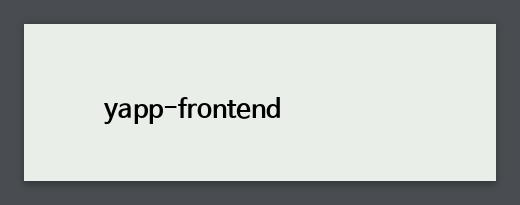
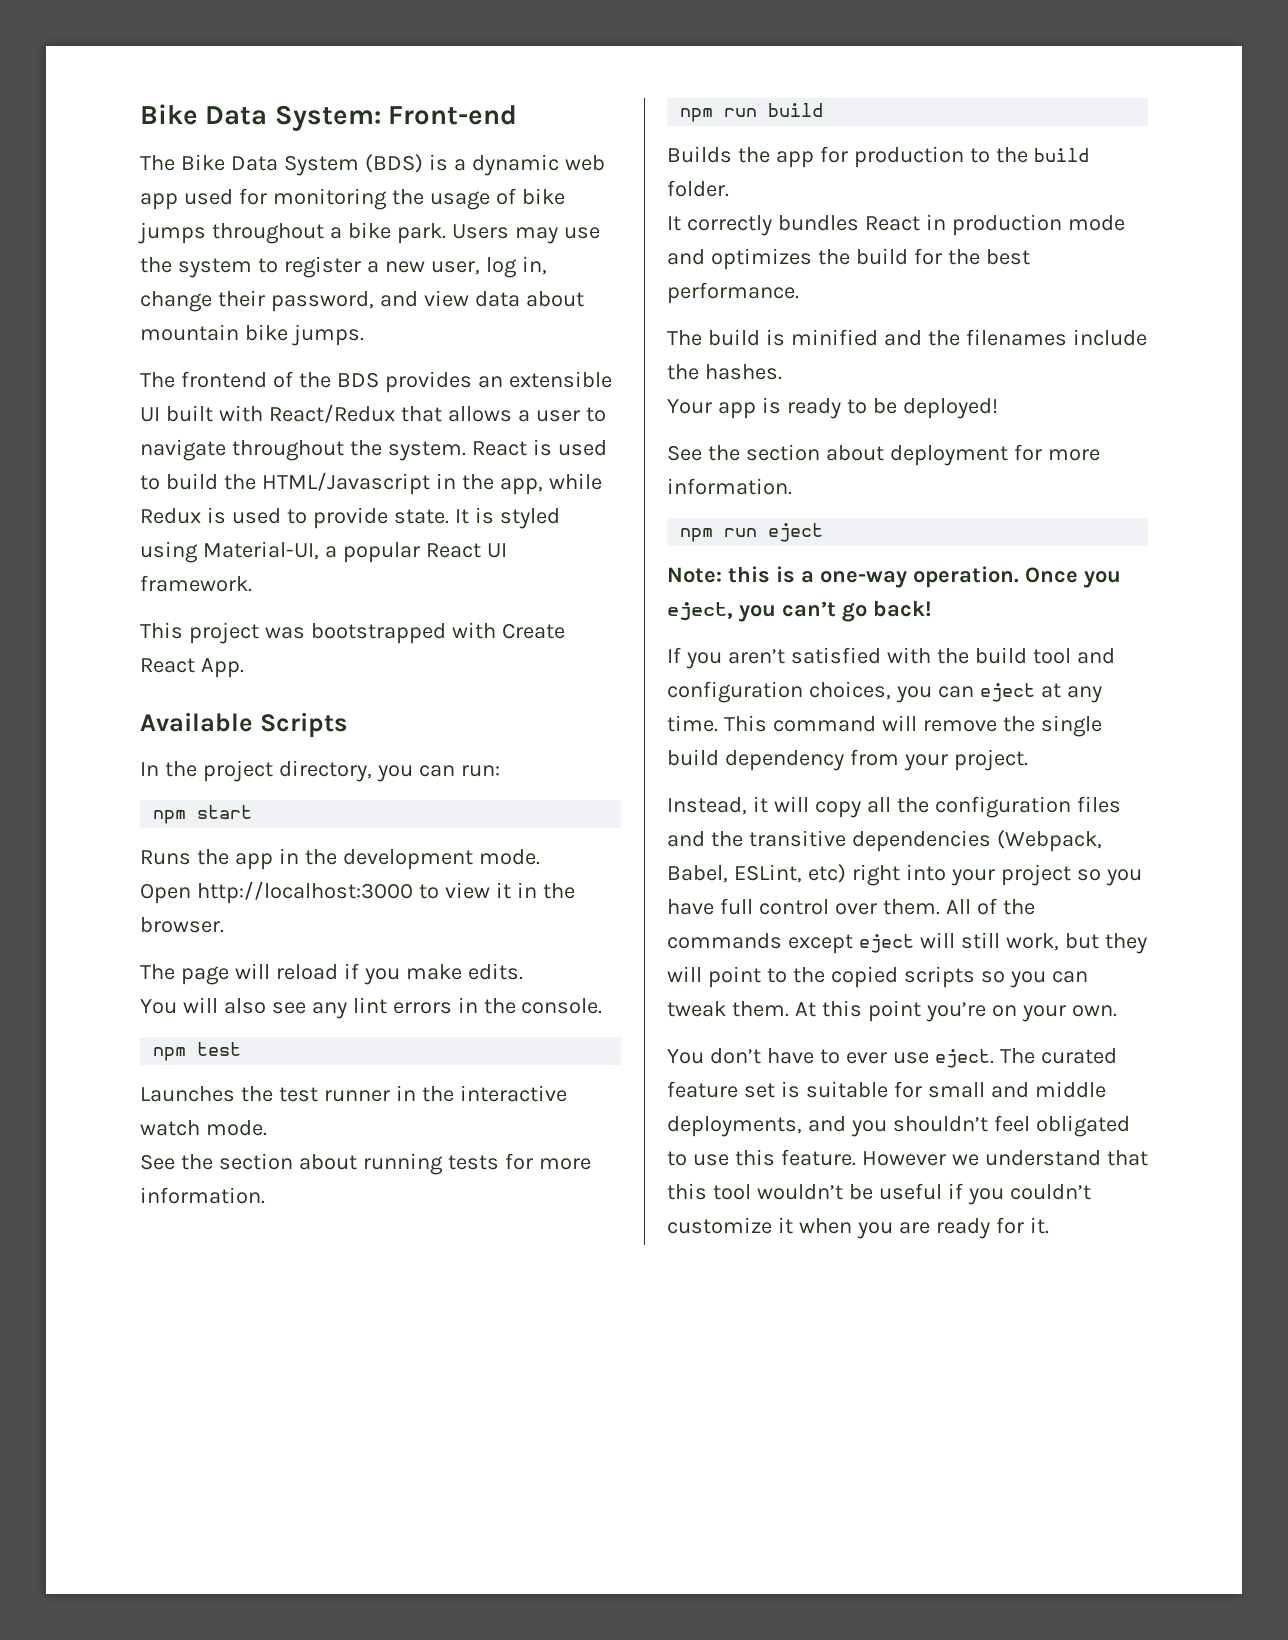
[103,97,281,125] yapp-frontend -> [140,104,518,131] [140,154,605,176] [140,188,565,210] [138,222,600,244] [140,256,547,278] [140,290,584,312] [140,324,364,346] [140,371,612,393] [140,404,606,423] [140,439,607,461] [140,472,602,495] [140,507,560,529] [140,541,507,563] [140,575,252,592] [140,622,565,644] [140,658,244,678] [140,712,347,738] [140,760,500,782] [153,805,253,824] [140,848,540,870] [140,881,575,904] [140,917,224,933] [140,963,523,985] [140,997,603,1019] [153,1042,242,1061] [140,1085,567,1102] [140,1120,267,1136] [140,1153,591,1175] [140,1187,265,1204] [680,103,824,122] [667,146,1089,168] [667,180,729,197] [667,214,1125,236] [667,248,1030,270] [667,282,799,304] [667,329,1147,346] [667,364,782,380] [667,397,998,419] [667,444,1100,466] [667,478,792,495] [680,523,824,542] [667,566,1121,588] [667,600,931,622] [667,647,1115,669] [667,681,1102,703] [667,715,1102,737] [667,749,1028,771] [667,796,1121,818] [667,830,1102,852] [667,864,1142,886] [667,898,1035,915] [667,932,1147,954] [667,966,1088,988] [667,1000,1117,1022] [667,1048,1117,1068] [667,1081,1106,1098] [667,1115,1130,1137] [667,1149,1148,1166] [667,1183,1091,1205] [667,1217,1049,1239] Bike Data System: Front-end // The Bike Data System (BDS) is a dynamic web app used for monitoring the usage of bike jumps throughout a bike park. Users may use the system to register a new user, log in, change their password, and view data about mountain bike jumps. // The frontend of the BDS provides an extensible UI built with React/Redux that allows a user to navigate throughout the system. React is used to build the HTML/Javascript in the app, while Redux is used to provide state. It is styled using Material-UI, a popular React UI framework. // This project was bootstrapped with Create React App. // Available Scripts // In the project directory, you can run: // npm start // Runs the app in the development mode. // Open http://localhost:3000 to view it in the browser. // The page will reload if you make edits. // You will also see any lint errors in the console. // npm test // Launches the test runner in the interactive watch mode. // See the section about running tests for more information. // npm run build // Builds the app for production to the build folder. // It correctly bundles React in production mode and optimizes the build for the best performance. // The build is minified and the filenames include the hashes. // Your app is ready to be deployed! // See the section about deployment for more information. // npm run eject // Note: this is a one-way operation. Once you eject, you can’t go back! // If you aren’t satisfied with the build tool and configuration choices, you can eject at any time. This command will remove the single build dependency from your project. // Instead, it will copy all the configuration files and the transitive dependencies (Webpack, Babel, ESLint, etc) right into your project so you have full control over them. All of the commands except eject will still work, but they will point to the copied scripts so you can tweak them. At this point you’re on your own. // You don’t have to ever use eject. The curated feature set is suitable for small and middle deployments, and you shouldn’t feel obligated to use this feature. However we understand that this tool wouldn’t be useful if you couldn’t customize it when you are ready for it.

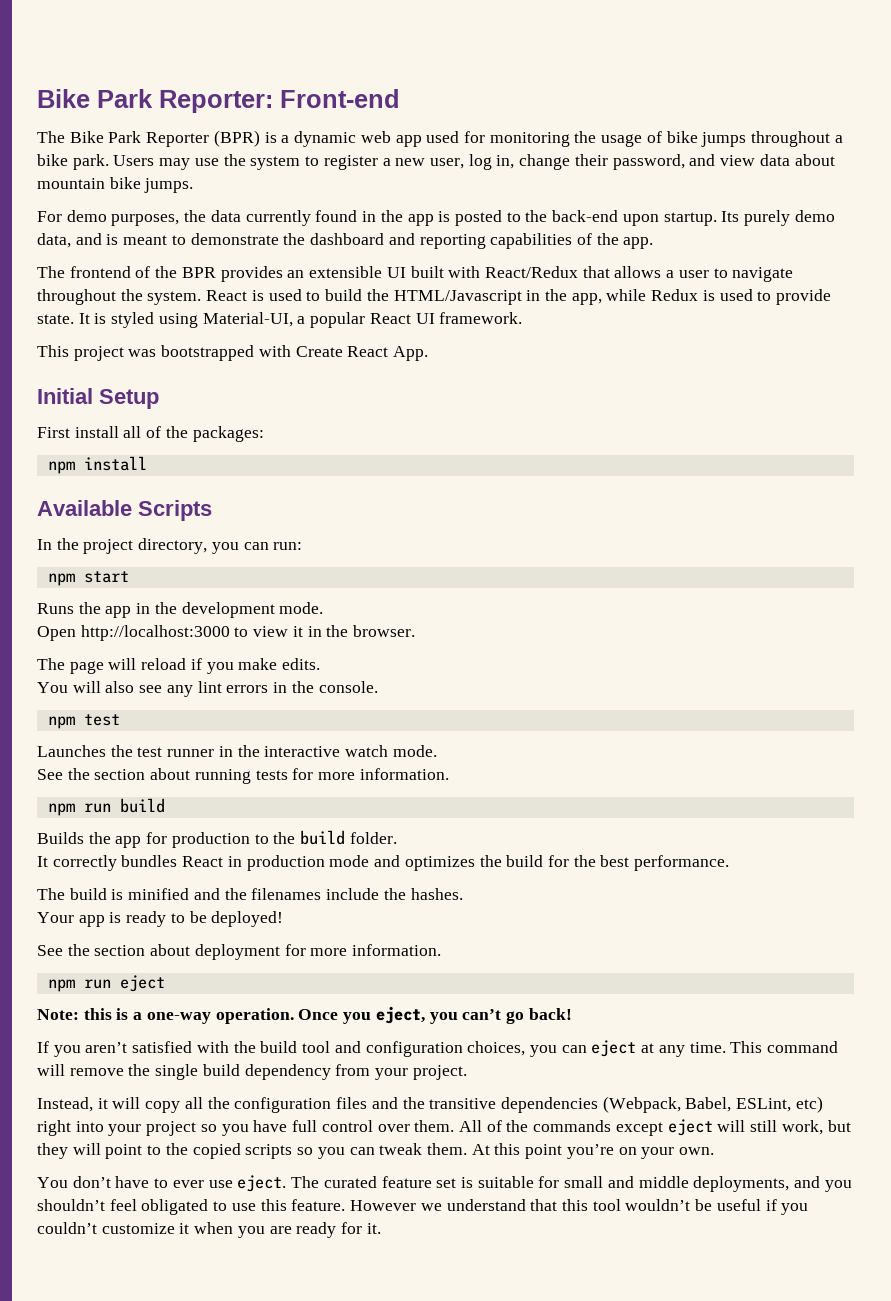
[140,104,381,131] Bike Data System: -> [37,89,273,113] Bike Park Reporter:
[230,154,423,176] Data System (BDS) -> [108,130,260,147] Park Reporter (BPR)
(364, 335) none -> [37,210,835,226] [37,233,654,249] // For demo purposes, the data currently found in the app is posted to the back-end upon startup. Its purely demo data, and is meant to demonstrate the dashboard and reporting capabilities of the app.
[336,372,379,388] BDS -> [181,267,216,278] BPR
(244, 668) none -> [37,388,159,409] [37,426,264,442] [47,456,147,474] // Initial Setup // First install all of the packages: // npm install

